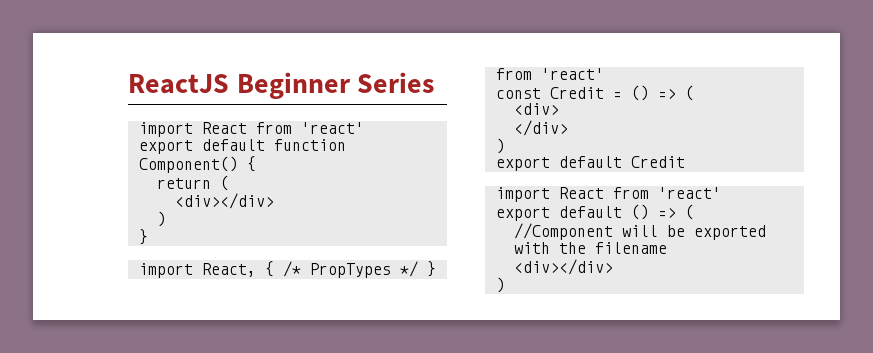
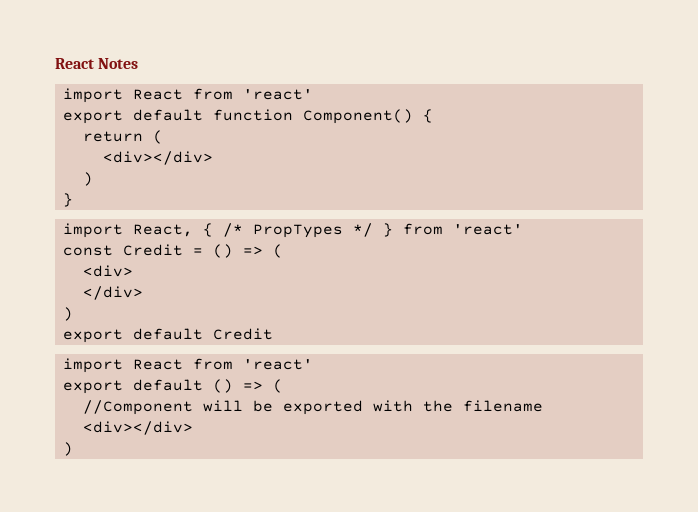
[128,72,435,99] ReactJS Beginner Series -> [55,58,139,69] React Notes

